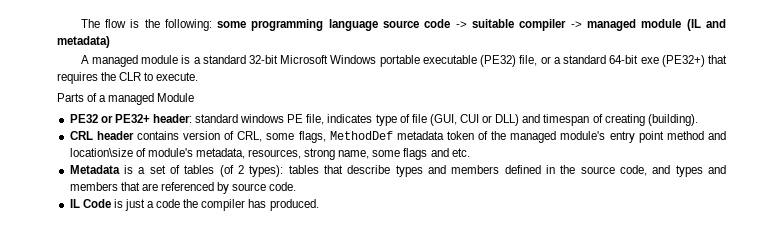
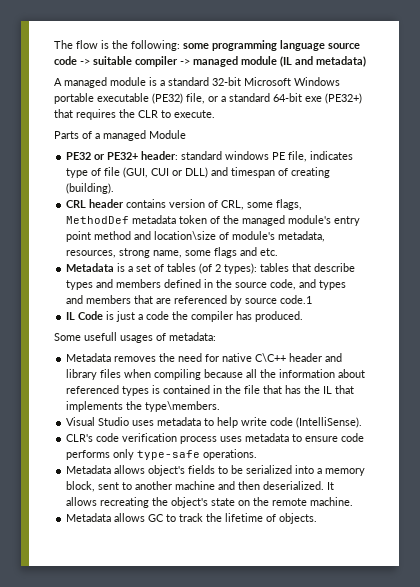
[269,182,297,191] code. -> [280,295,313,304] code.1
(319, 205) none -> [54,332,216,343] [66,353,343,362] [66,369,366,380] [66,385,355,396] [66,401,221,412] [66,417,363,428] [66,433,365,444] [66,449,258,460] [66,465,366,476] [66,481,335,492] [66,497,354,508] [66,513,318,524] // Some usefull usages of metadata: // Metadata removes the need for native C\C++ header and library files when compiling because all the information about referenced types is contained in the file that has the IL that implements the type\members. // Visual Studio uses metadata to help write code (IntelliSense). // CLR's code verification process uses metadata to ensure code performs only type-safe operations. // Metadata allows object's fields to be serialized into a memory block, sent to another machine and then deserialized. It allows recreating the object's state on the remote machine. // Metadata allows GC to track the lifetime of objects.

